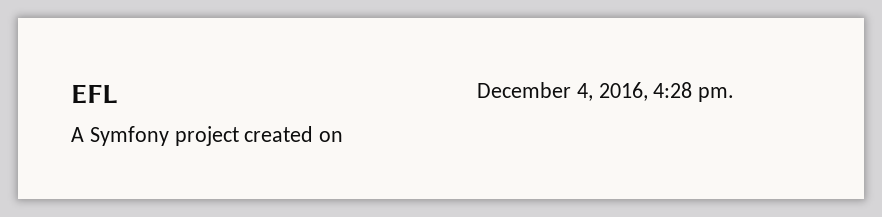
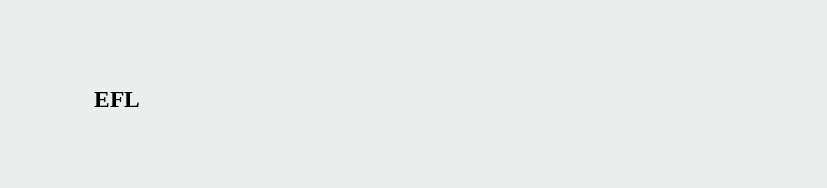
[71,126,344,146] [477,82,735,102] // A Symfony project created on December 4, 2016, 4:28 pm. -> (140, 99) none

